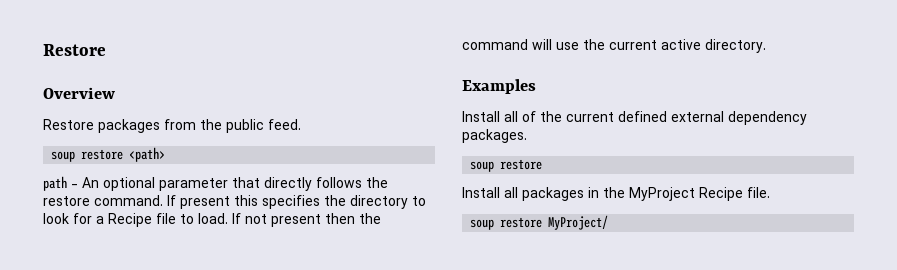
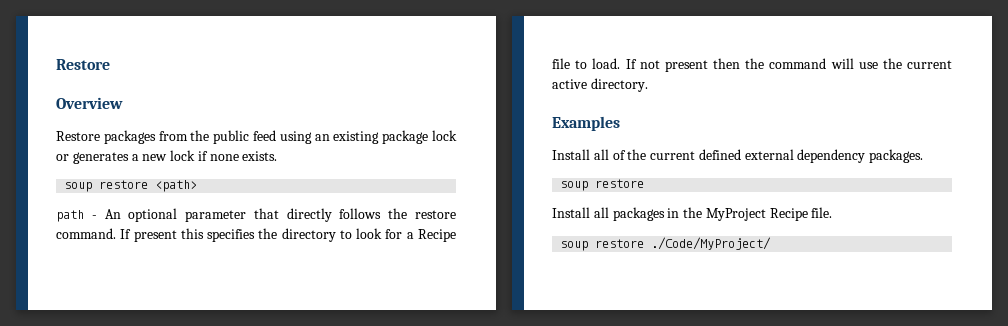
[268,119,301,130] feed. -> [253,130,458,144] [56,150,278,164] feed using an existing package lock or generates a new lock if none exists.
[548,215,609,230] MyProject/ -> [651,237,772,250] ./Code/MyProject/

